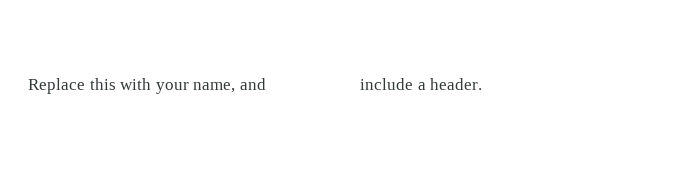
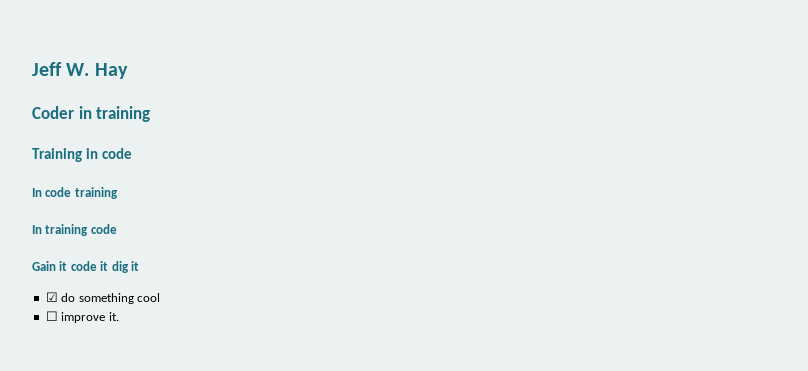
[28,78,483,94] Replace this with your name, and include a header. -> [32,62,128,79] [32,106,151,122] [32,148,132,162] [32,187,118,199] [32,224,117,236] [32,261,139,273] [45,292,160,304] [45,311,119,323] Jeff W. Hay // Coder in training // Training in code // In code training // In training code // Gain it code it dig it // ☑ do something cool // ☐ improve it.

